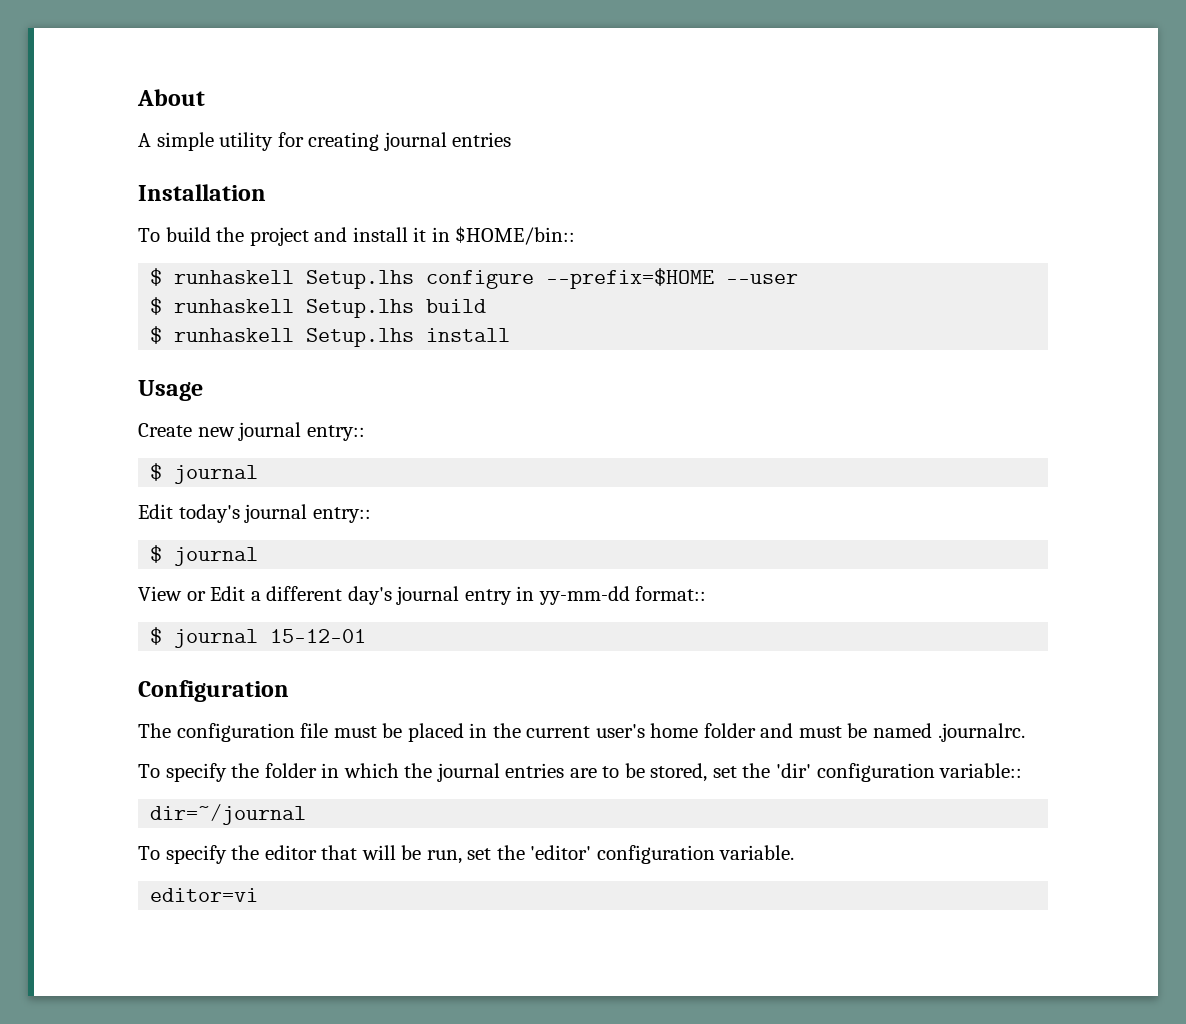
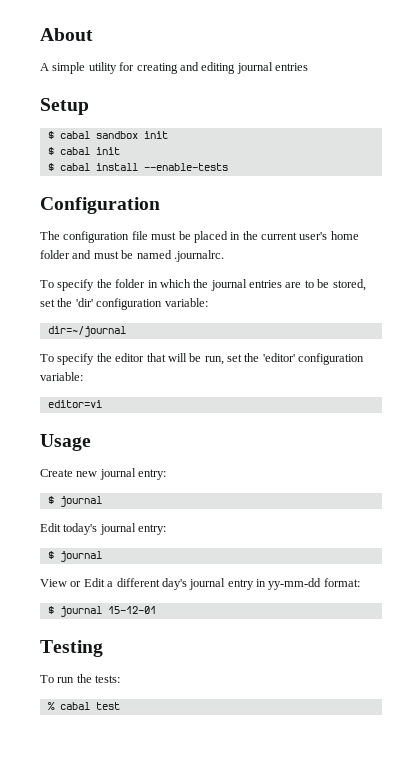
(380, 141) none -> [179,62,236,74] and editing
[138,184,266,201] [138,226,576,246] [150,268,799,289] [150,297,487,318] [150,326,511,347] [138,380,203,401] [138,422,365,441] [150,463,259,484] [138,504,371,523] [150,545,259,566] [138,586,707,605] [150,627,367,648] Installation // To build the project and install it in $HOME/bin:: // $ runhaskell Setup.lhs configure --prefix=$HOME --user // $ runhaskell Setup.lhs build // $ runhaskell Setup.lhs install // Usage // Create new journal entry:: // $ journal // Edit today's journal entry:: // $ journal // View or Edit a different day's journal entry in yy-mm-dd format:: // $ journal 15-12-01 -> [40,98,89,115] [47,131,168,139] [47,147,120,155] [47,163,228,171] Setup // $ cabal sandbox init // $ cabal init // $ cabal install --enable-tests
[939,763,1023,778] variable:: -> [164,298,208,307] variable:
[719,845,795,860] variable. -> [40,372,83,381] variable:
(259, 895) none -> [40,434,91,451] [40,468,167,480] [47,496,102,507] [40,523,167,535] [47,551,102,562] [40,578,360,590] [47,606,156,617] [40,640,103,657] [40,674,121,683] [47,702,120,710] // Usage // Create new journal entry: // $ journal // Edit today's journal entry: // $ journal // View or Edit a different day's journal entry in yy-mm-dd format: // $ journal 15-12-01 // Testing // To run the tests: // % cabal test

